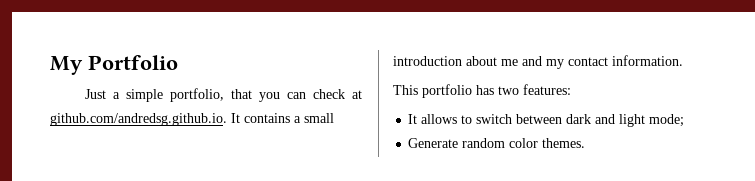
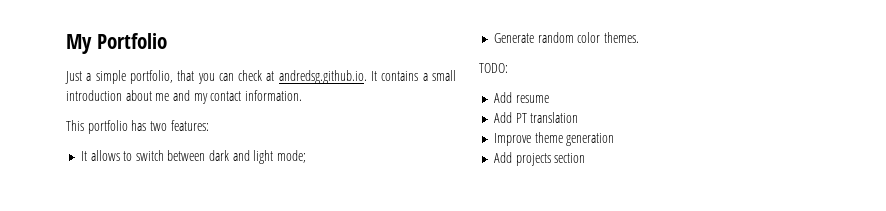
[50,113,227,126] github.com/andredsg.github.io. -> [278,70,367,84] andredsg.github.io.
(586, 143) none -> [479,63,508,73] [493,92,549,103] [493,112,579,123] [493,132,615,146] [493,152,586,166] // TODO: // Add resume // Add PT translation // Improve theme generation // Add projects section

